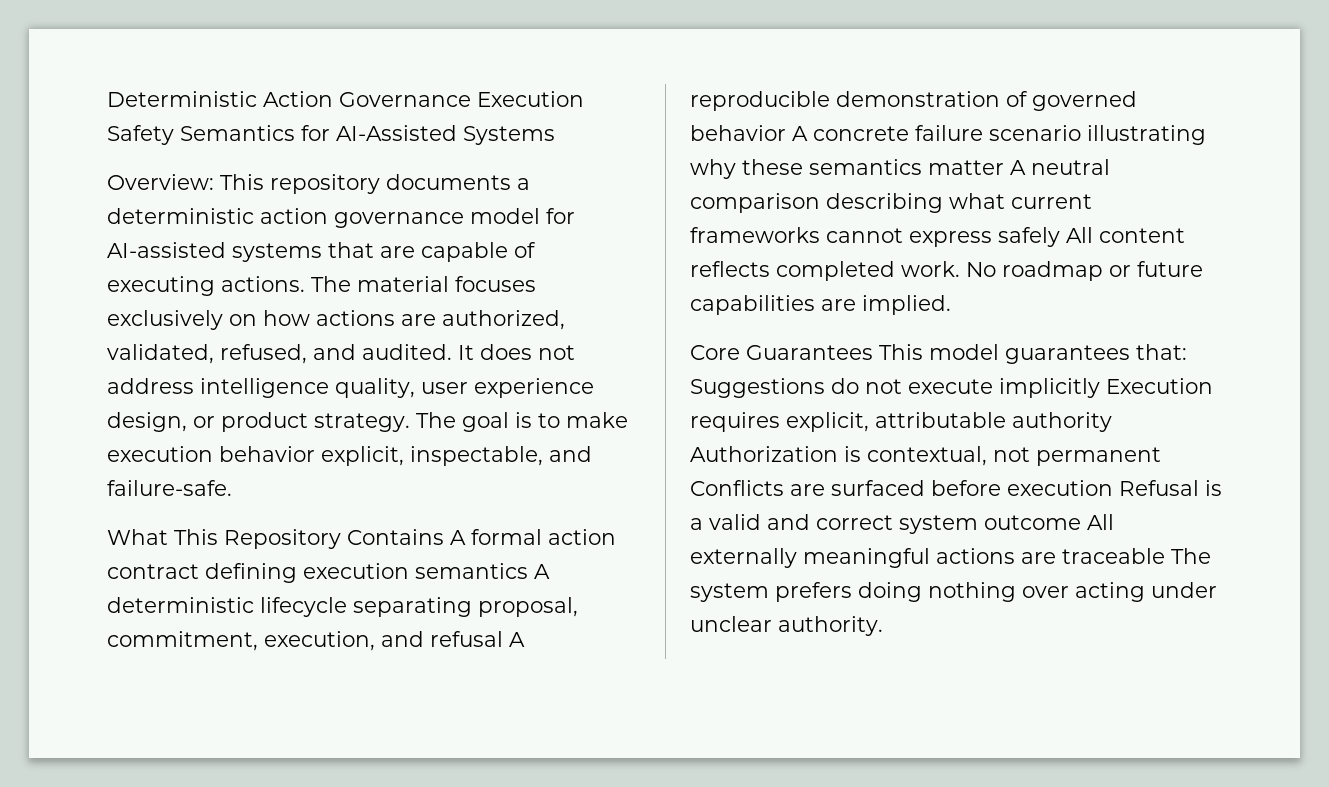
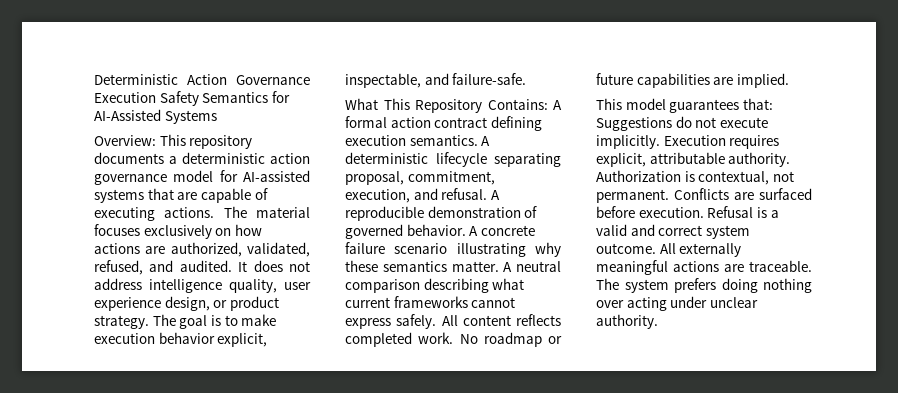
[347,529,444,545] Contains -> [487,99,548,110] Contains:
[415,563,528,579] semantics -> [409,135,478,146] semantics.
[430,631,503,647] refusal -> [441,188,488,200] refusal.
[690,125,786,141] behavior -> [406,224,466,236] behavior.
[928,160,1004,175] matter -> [451,261,499,272] matter.
[998,227,1060,247] safely -> [396,314,437,329] safely.
[690,345,873,360] Core Guarantees -> (789, 80) none
[999,378,1100,398] implicitly -> [596,135,660,149] implicitly.
[1012,412,1112,432] authority -> [728,152,791,167] authority.
[1036,447,1161,466] permanent -> [596,189,669,203] permanent.
[1007,480,1113,496] execution -> [638,207,704,218] execution.
[984,515,1081,530] outcome -> [596,243,656,254] outcome.
[1062,548,1165,564] traceable -> [749,260,812,272] traceable.

